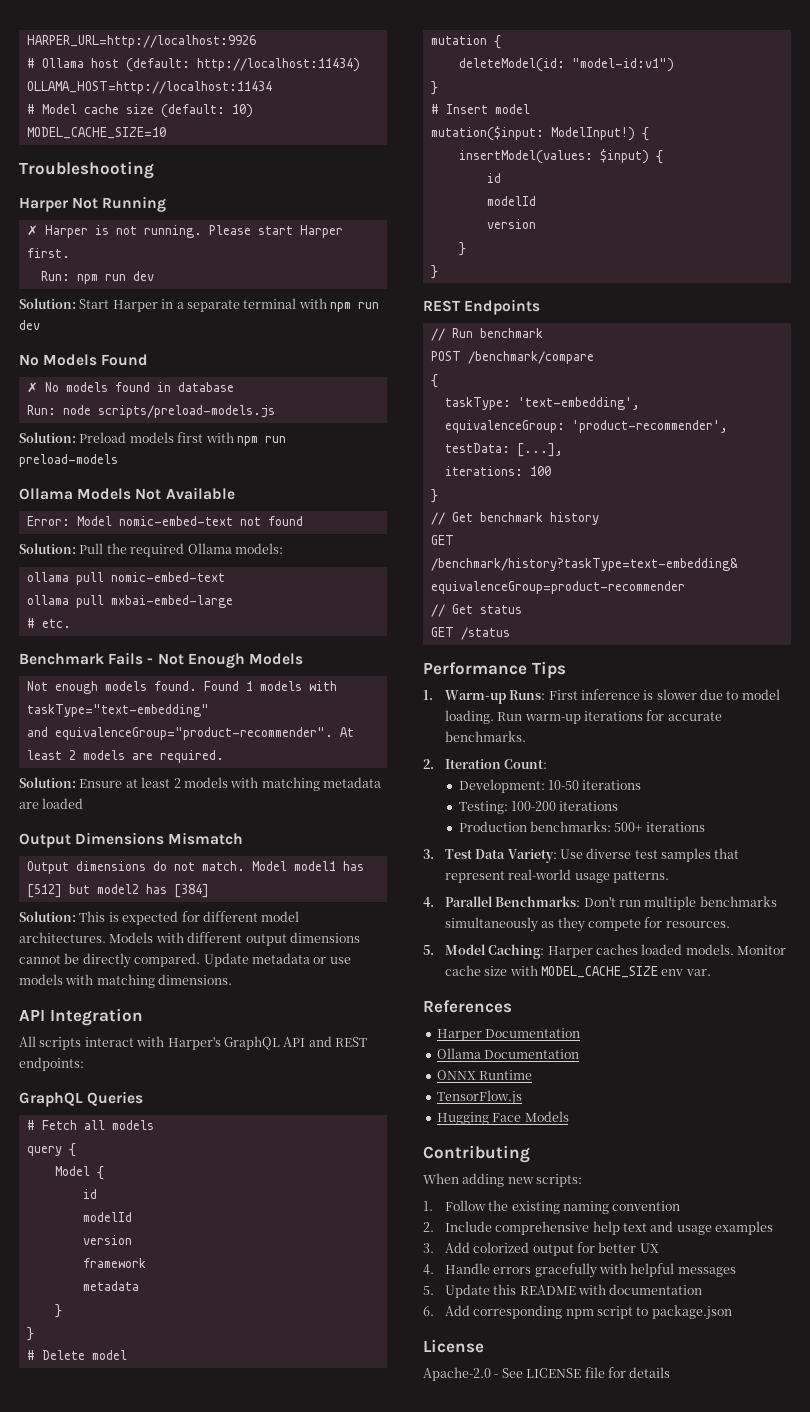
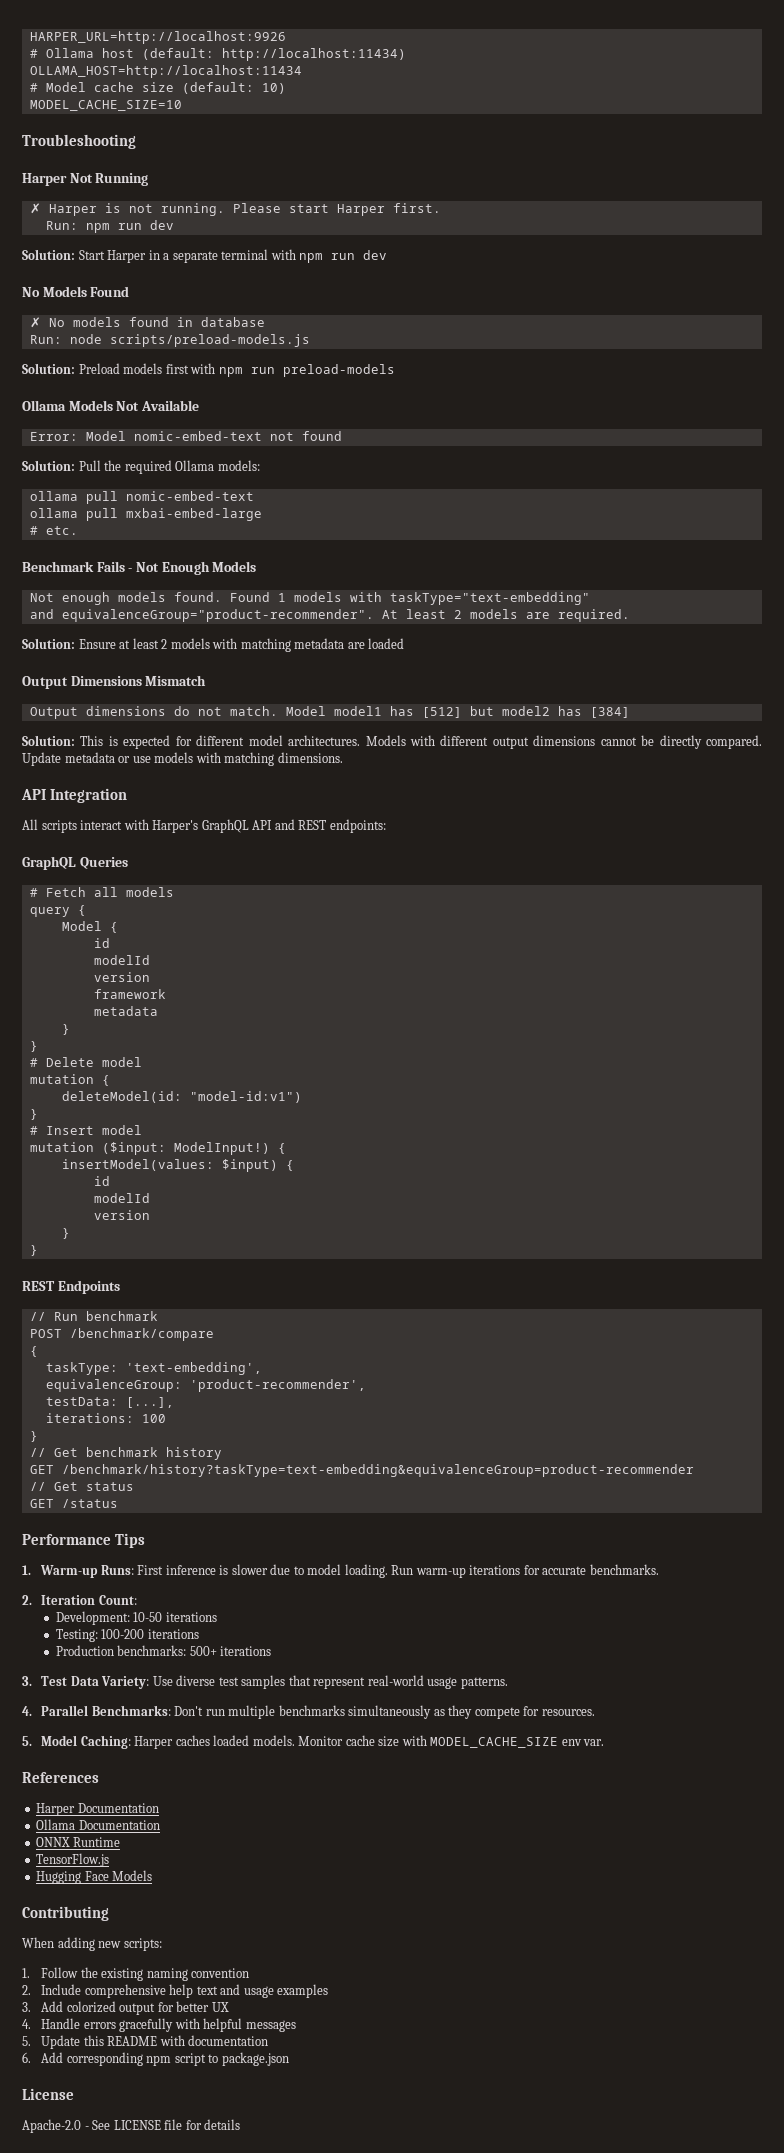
[430,126,544,141] mutation($input: -> [29,1142,166,1155] mutation ($input:

